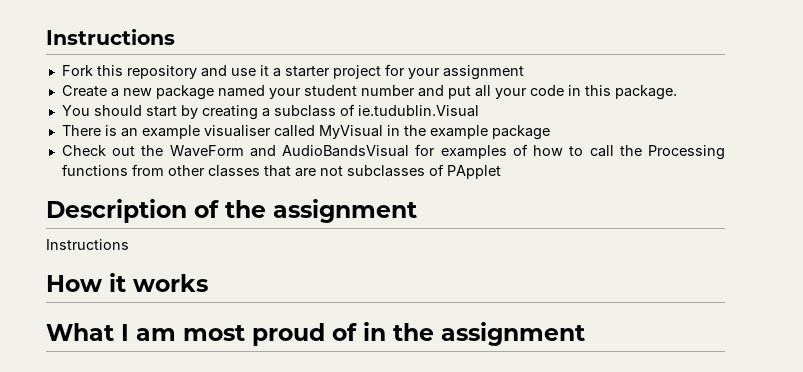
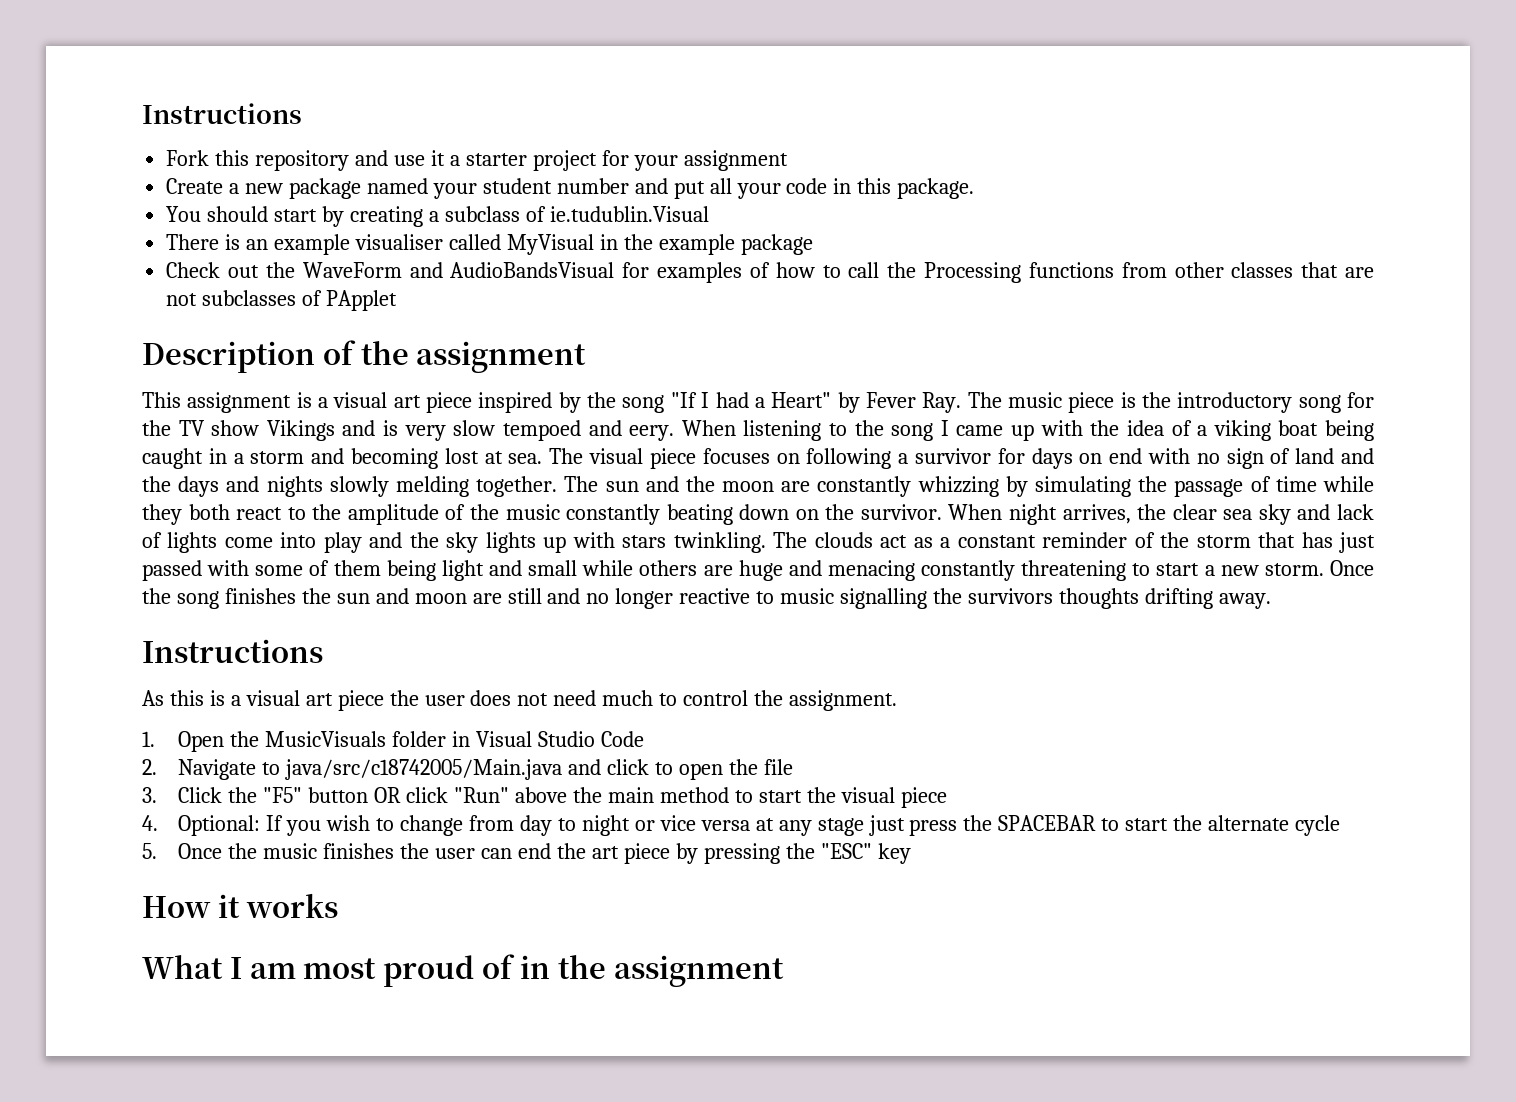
[46,239,129,250] Instructions -> [142,392,1374,413] [142,420,1374,441] [142,448,1374,469] [142,476,1374,497] [142,504,1374,525] [142,532,1376,553] [142,560,1375,581] [142,588,1271,609] [142,639,323,663] [142,690,898,711] [142,731,645,752] [142,759,794,780] [142,787,947,808] [142,815,1341,836] [142,843,911,864] This assignment is a visual art piece inspired by the song "If I had a Heart" by Fever Ray. The music piece is the introductory song for the TV show Vikings and is very slow tempoed and eery. When listening to the song I came up with the idea of a viking boat being caught in a storm and becoming lost at sea. The visual piece focuses on following a survivor for days on end with no sign of land and the days and nights slowly melding together. The sun and the moon are constantly whizzing by simulating the passage of time while they both react to the amplitude of the music constantly beating down on the survivor. When night arrives, the clear sea sky and lack of lights come into play and the sky lights up with stars twinkling. The clouds act as a constant reminder of the storm that has just passed with some of them being light and small while others are huge and menacing constantly threatening to start a new storm. Once the song finishes the sun and moon are still and no longer reactive to music signalling the survivors thoughts drifting away. // Instructions // As this is a visual art piece the user does not need much to control the assignment. // 1. Open the MusicVisuals folder in Visual Studio Code // 2. Navigate to java/src/c18742005/Main.java and click to open the file // 3. Click the "F5" button OR click "Run" above the main method to start the visual piece // 4. Optional: If you wish to change from day to night or vice versa at any stage just press the SPACEBAR to start the alternate cycle // 5. Once the music finishes the user can end the art piece by pressing the "ESC" key

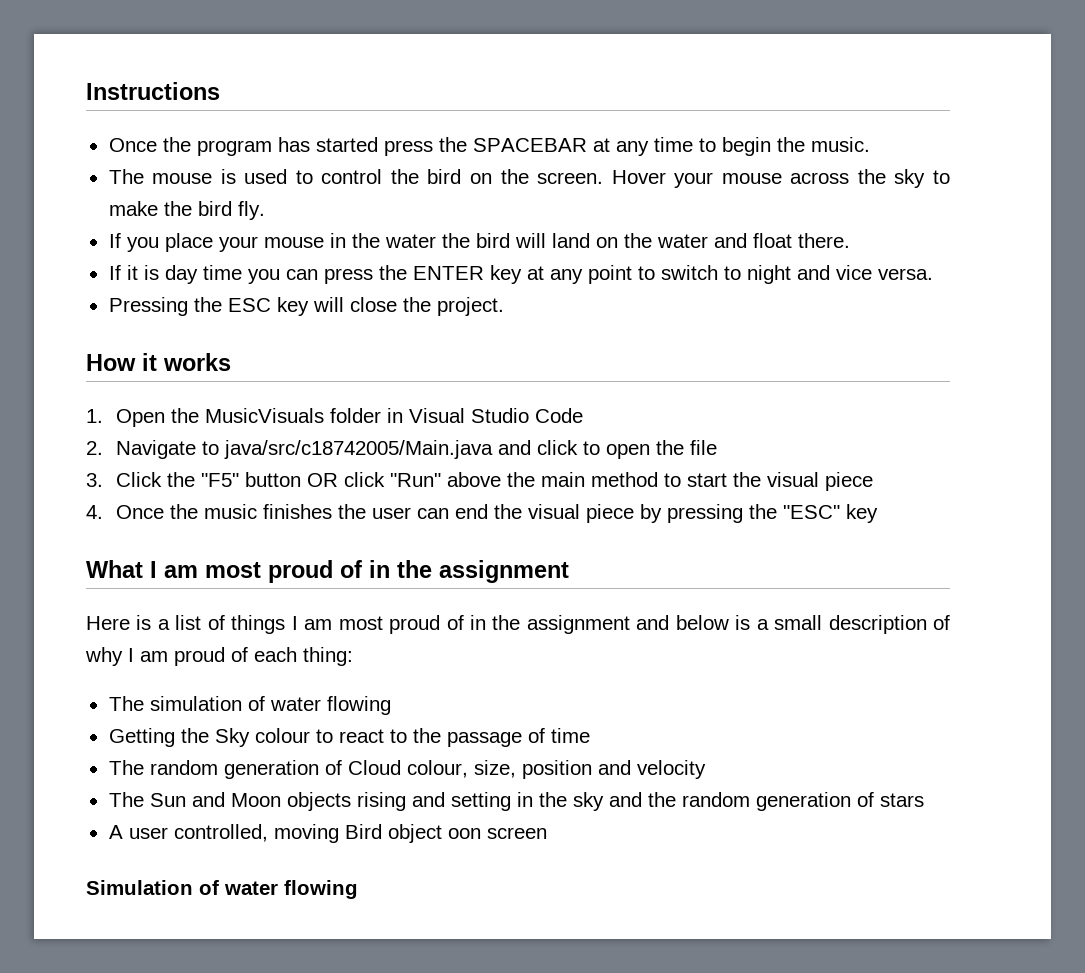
[142,103,302,124] [166,150,788,171] [166,178,975,199] [166,206,709,227] [166,234,813,255] [166,262,1374,283] [166,290,398,311] [142,340,587,373] [142,392,1374,413] [142,420,1374,441] [142,448,1374,469] [142,476,1374,497] [142,504,1374,525] [142,532,1376,553] [142,560,1375,581] [142,588,1271,609] [142,639,323,663] [142,690,898,711] Instructions // Fork this repository and use it a starter project for your assignment // Create a new package named your student number and put all your code in this package. // You should start by creating a subclass of ie.tudublin.Visual // There is an example visualiser called MyVisual in the example package // Check out the WaveForm and AudioBandsVisual for examples of how to call the Processing functions from other classes that are not subclasses of PApplet // Description of the assignment // This assignment is a visual art piece inspired by the song "If I had a Heart" by Fever Ray. The music piece is the introductory song for the TV show Vikings and is very slow tempoed and eery. When listening to the song I came up with the idea of a viking boat being caught in a storm and becoming lost at sea. The visual piece focuses on following a survivor for days on end with no sign of land and the days and nights slowly melding together. The sun and the moon are constantly whizzing by simulating the passage of time while they both react to the amplitude of the music constantly beating down on the survivor. When night arrives, the clear sea sky and lack of lights come into play and the sky lights up with stars twinkling. The clouds act as a constant reminder of the storm that has just passed with some of them being light and small while others are huge and menacing constantly threatening to start a new storm. Once the song finishes the sun and moon are still and no longer reactive to music signalling the survivors thoughts drifting away. // Instructions // As this is a visual art piece the user does not need much to control the assignment. -> [86,82,220,100] [108,137,870,156] [108,169,950,188] [108,201,265,220] [108,233,850,252] [108,265,933,284] [108,297,504,316] [86,353,231,371] Instructions // Once the program has started press the SPACEBAR at any time to begin the music. // The mouse is used to control the bird on the screen. Hover your mouse across the sky to make the bird fly. // If you place your mouse in the water the bird will land on the water and float there. // If it is day time you can press the ENTER key at any point to switch to night and vice versa. // Pressing the ESC key will close the project. // How it works
[178,815,1341,836] [142,843,157,859] Optional: If you wish to change from day to night or vice versa at any stage just press the SPACEBAR to start the alternate cycle // 5. -> (103, 512) none
[591,846,619,859] art -> [528,504,581,519] visual
[142,893,338,918] // How it works -> (879, 513) none
(784, 971) none -> [86,615,951,634] [85,647,353,666] [108,696,391,715] [108,728,590,747] [108,760,706,779] [108,792,924,811] [108,824,547,843] [86,880,358,899] // Here is a list of things I am most proud of in the assignment and below is a small description of why I am proud of each thing: // The simulation of water flowing // Getting the Sky colour to react to the passage of time // The random generation of Cloud colour, size, position and velocity // The Sun and Moon objects rising and setting in the sky and the random generation of stars // A user controlled, moving Bird object oon screen // Simulation of water flowing

